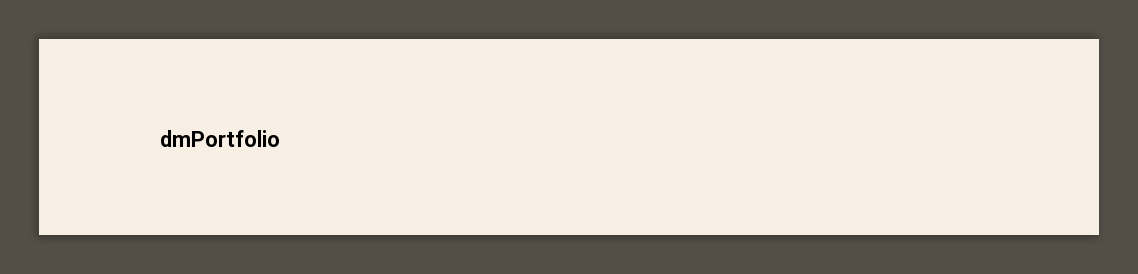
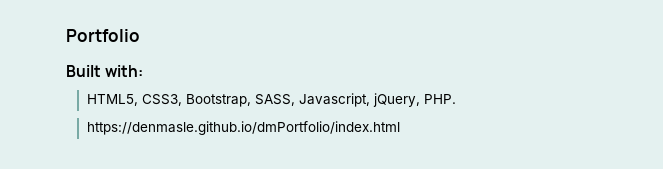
[160,130,280,147] dmPortfolio -> [66,29,140,42] [66,65,144,77] [86,93,456,107] [86,121,400,135] Portfolio // Built with: // HTML5, CSS3, Bootstrap, SASS, Javascript, jQuery, PHP. // https://denmasle.github.io/dmPortfolio/index.html

